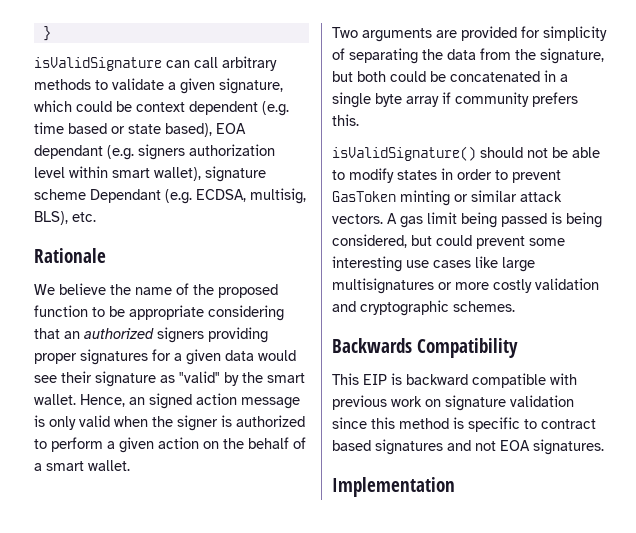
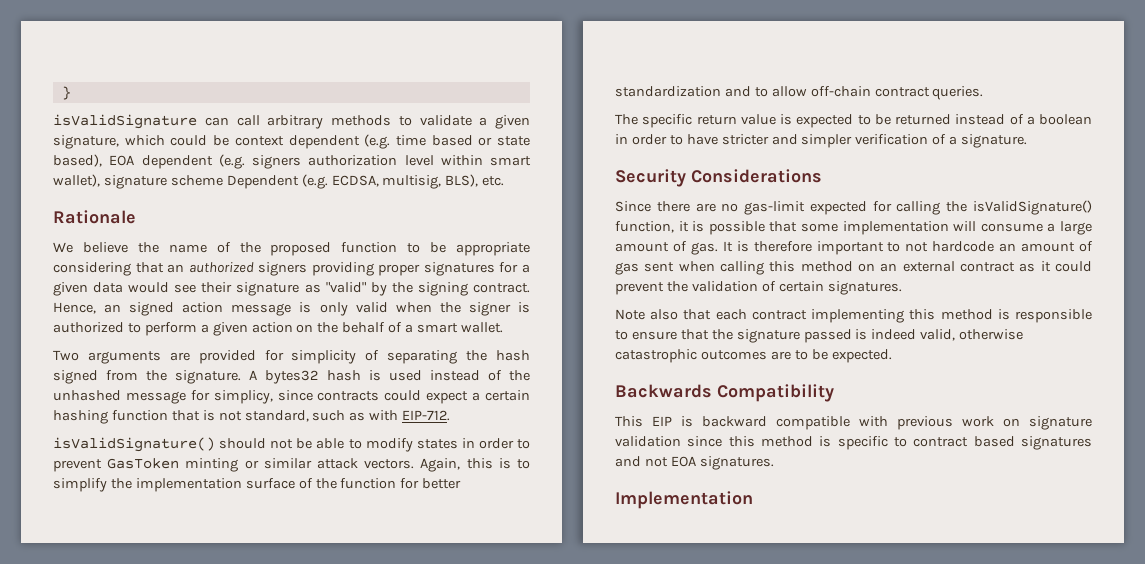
[34,145,103,159] dependant -> [141,155,213,169] dependent
[90,189,161,203] Dependant -> [226,175,299,189] Dependent
[267,373,305,383] [34,394,76,405] smart wallet. -> [417,282,530,296] signing contract.
[447,48,604,64] [332,70,568,82] [332,92,578,108] [332,114,359,126] data from the signature, but both could be concatenated in a single byte array if community prefers this. -> [496,350,531,361] [53,370,530,384] [53,390,531,404] [53,410,451,424] hash signed from the signature. A bytes32 hash is used instead of the unhashed message for simplicy, since contracts could expect a certain hashing function that is not standard, such as with EIP-712.
[387,212,602,228] [332,234,565,249] [332,256,535,272] [332,278,599,294] [332,300,515,316] A gas limit being passed is being considered, but could prevent some interesting use cases like large multisignatures or more costly validation and cryptographic schemes. -> [420,458,530,472] [53,478,462,492] [615,86,984,100] [615,114,1092,128] [615,134,1028,148] [615,169,822,187] [615,200,1092,215] [615,221,1092,235] [615,241,1093,255] [615,261,1092,275] [615,281,902,295] [615,309,1092,323] [615,329,1024,343] [615,349,892,363] Again, this is to simplify the implementation surface of the function for better standardization and to allow off-chain contract queries. // The specific return value is expected to be returned instead of a boolean in order to have stricter and simpler verification of a signature. // Security Considerations // Since there are no gas-limit expected for calling the isValidSignature() function, it is possible that some implementation will consume a large amount of gas. It is therefore important to not hardcode an amount of gas sent when calling this method on an external contract as it could prevent the validation of certain signatures. // Note also that each contract implementing this method is responsible to ensure that the signature passed is indeed valid, otherwise catastrophic outcomes are to be expected.

